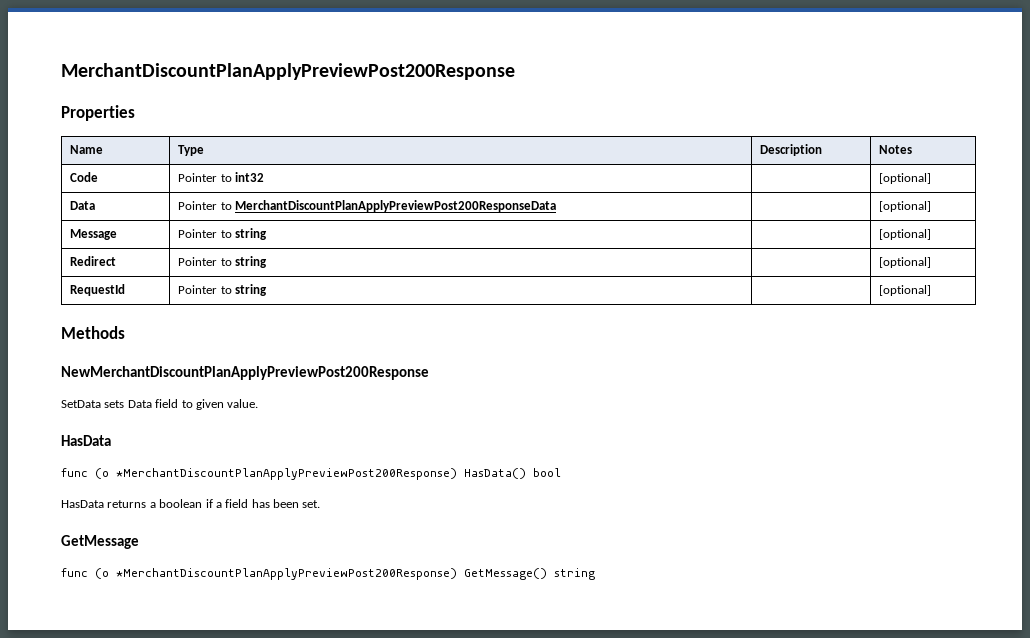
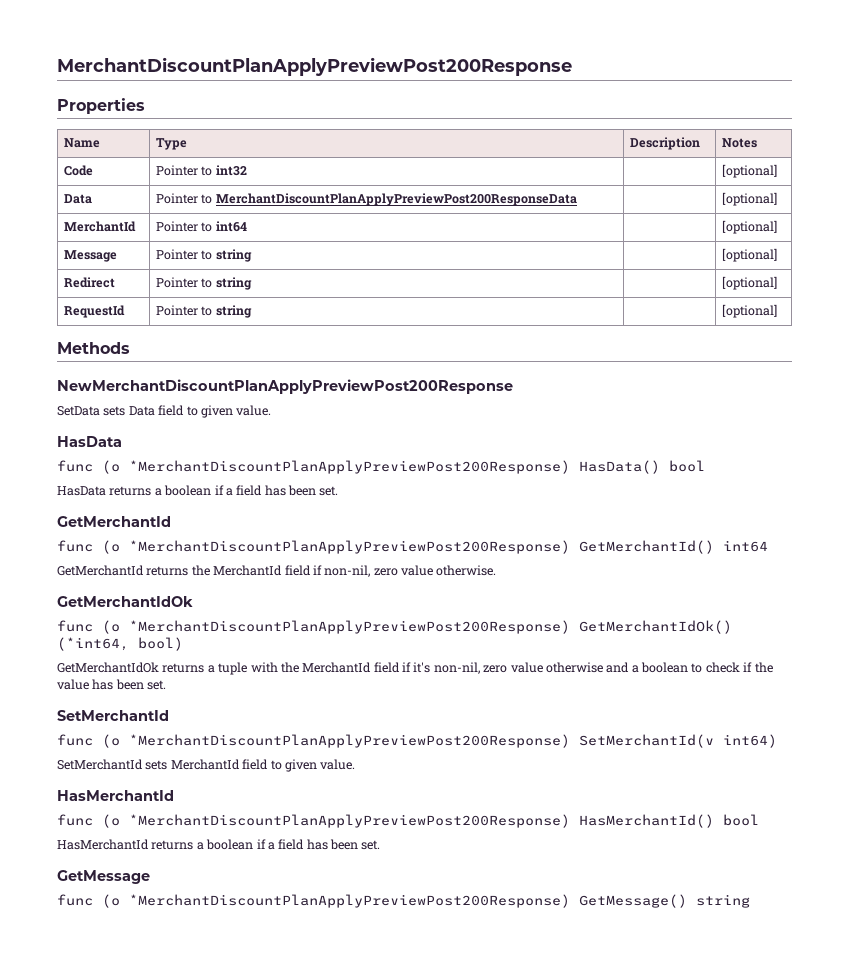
(932, 206) none -> [63,221,136,232] [155,221,247,232] [721,220,777,234] // MerchantId | Pointer to int64 | | [optional]
(321, 504) none -> [57,516,171,527] [57,540,768,554] [57,565,497,577] [57,596,193,607] [57,620,732,634] [57,637,183,651] [57,662,773,675] [57,679,167,690] [57,710,169,721] [57,734,777,748] [57,759,356,772] [57,790,174,801] [57,814,759,828] [57,839,381,850] // GetMerchantId // func (o *MerchantDiscountPlanApplyPreviewPost200Response) GetMerchantId() int64 // GetMerchantId returns the MerchantId field if non-nil, zero value otherwise. // GetMerchantIdOk // func (o *MerchantDiscountPlanApplyPreviewPost200Response) GetMerchantIdOk() (*int64, bool) // GetMerchantIdOk returns a tuple with the MerchantId field if it's non-nil, zero value otherwise and a boolean to check if the value has been set. // SetMerchantId // func (o *MerchantDiscountPlanApplyPreviewPost200Response) SetMerchantId(v int64) // SetMerchantId sets MerchantId field to given value. // HasMerchantId // func (o *MerchantDiscountPlanApplyPreviewPost200Response) HasMerchantId() bool // HasMerchantId returns a boolean if a field has been set.

